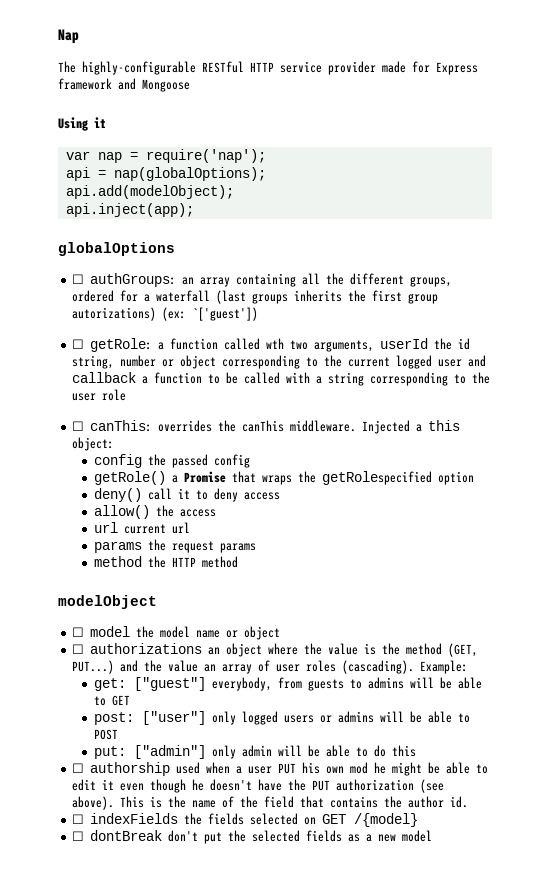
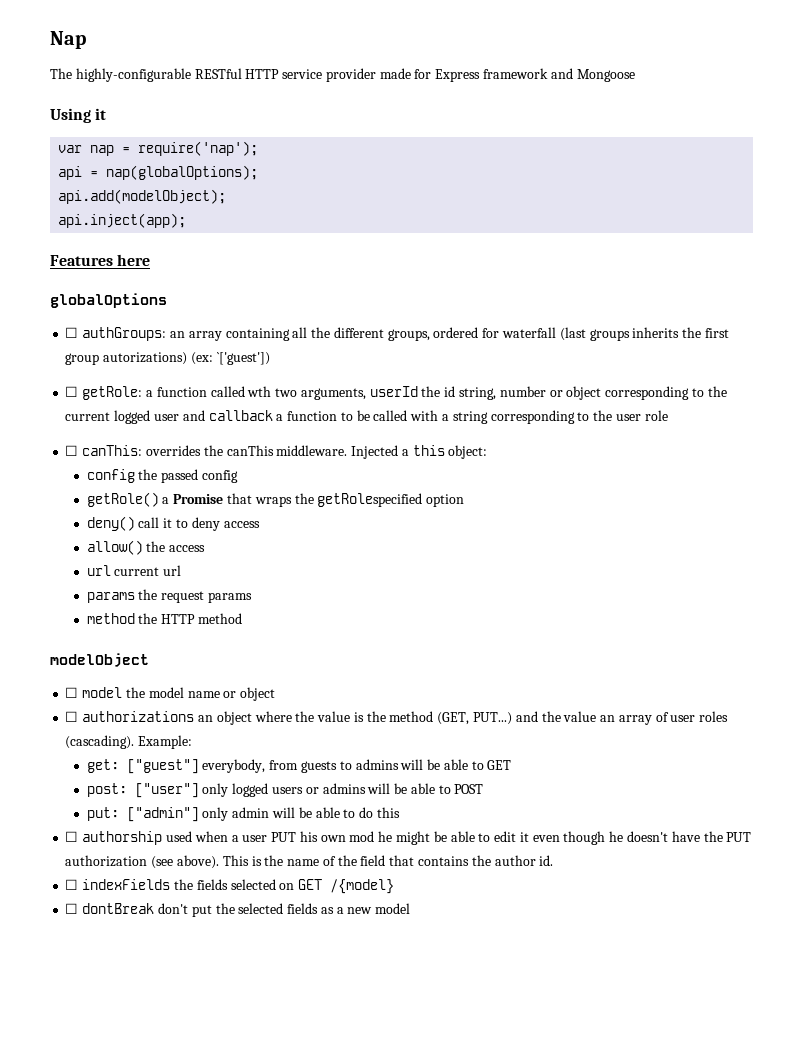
(194, 210) none -> [50,254,151,266] // Features here
[144,294,151,302] a -> (500, 333) none

